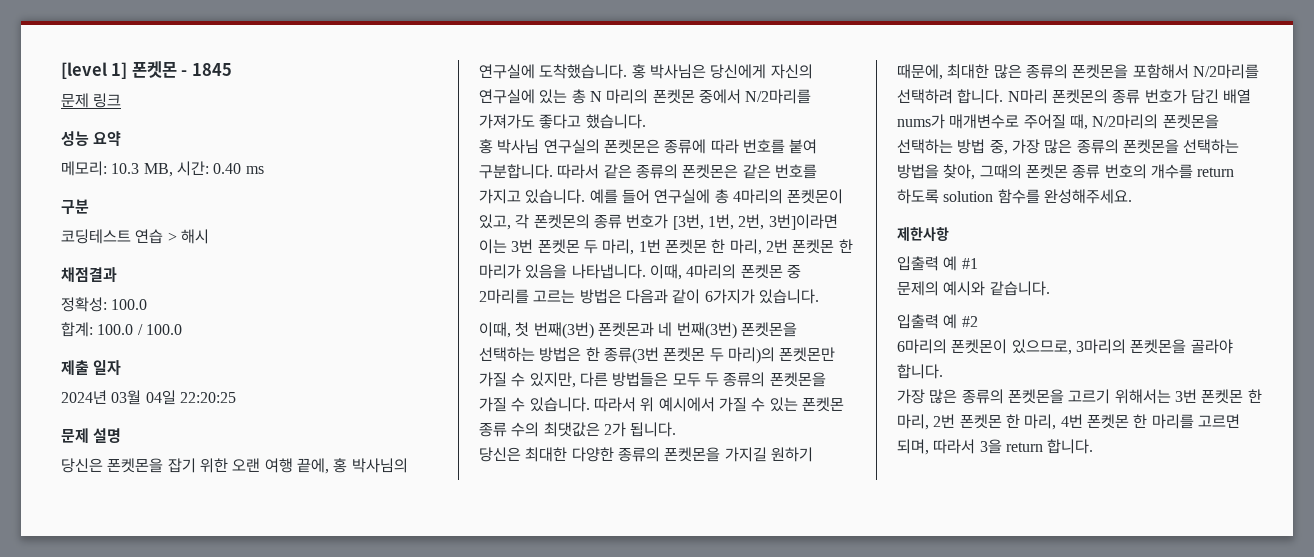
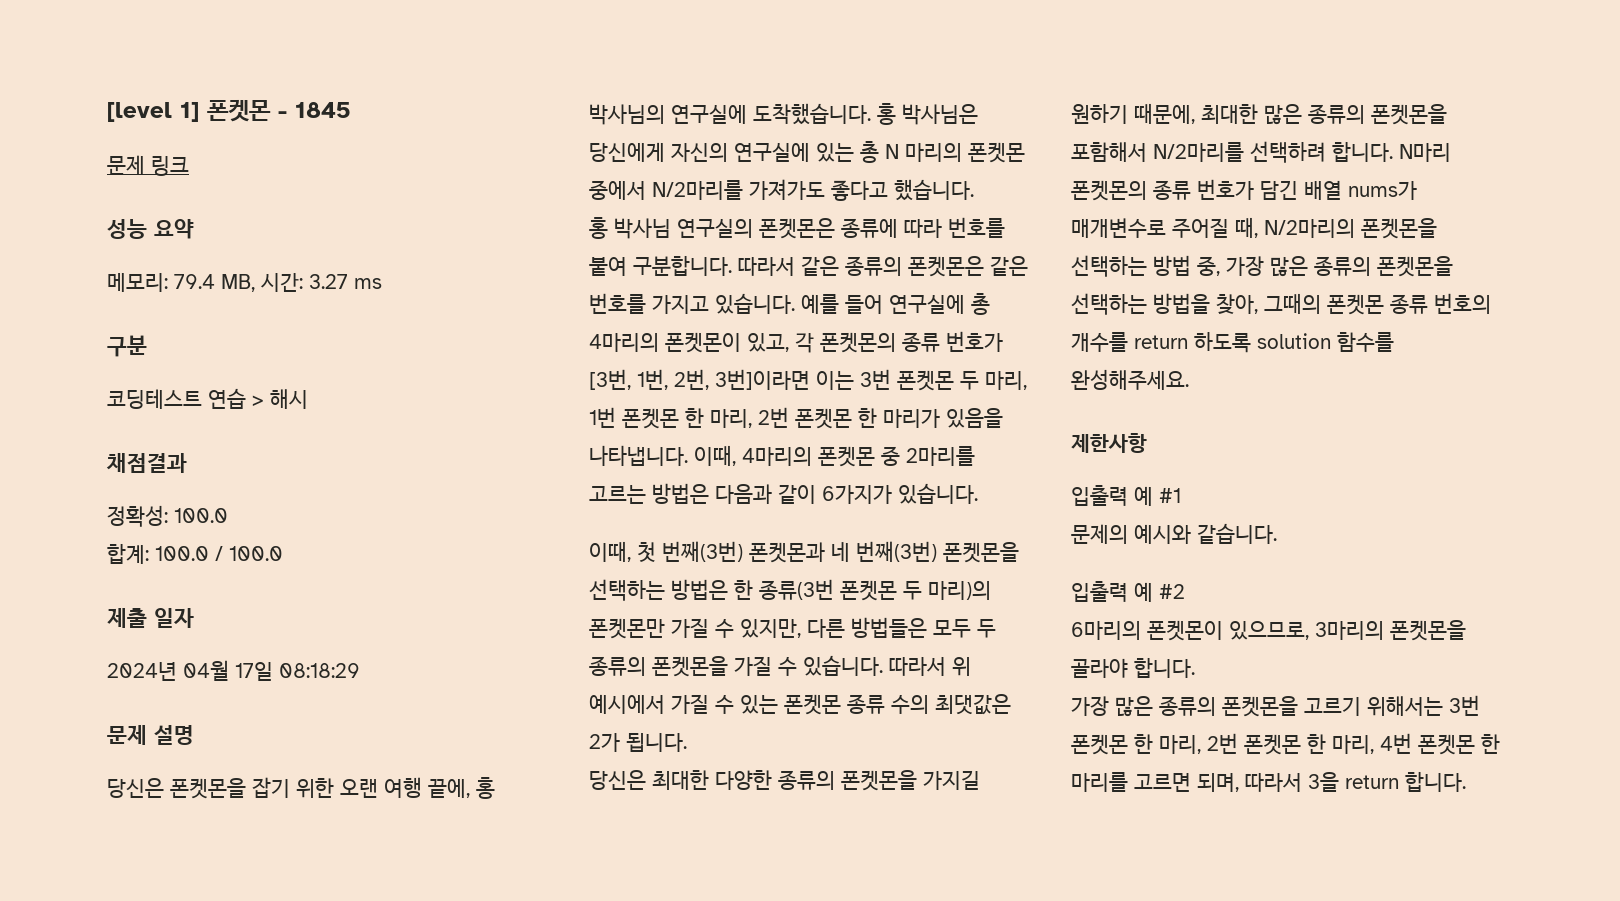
[111,163,140,174] 10.3 -> [174,274,215,289] 79.4
[213,163,242,174] 0.40 -> [309,274,348,289] 3.27
[111,390,236,405] 03월 04일 22:20:25 -> [183,660,360,681] 04월 17일 08:18:29

